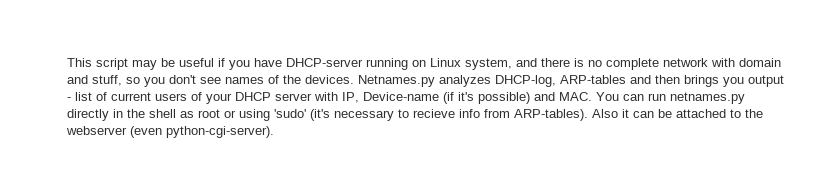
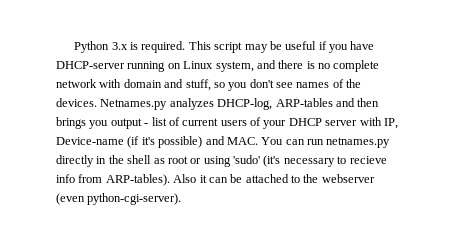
(67, 62) none -> [74,41,186,53] Python 3.x is required.

